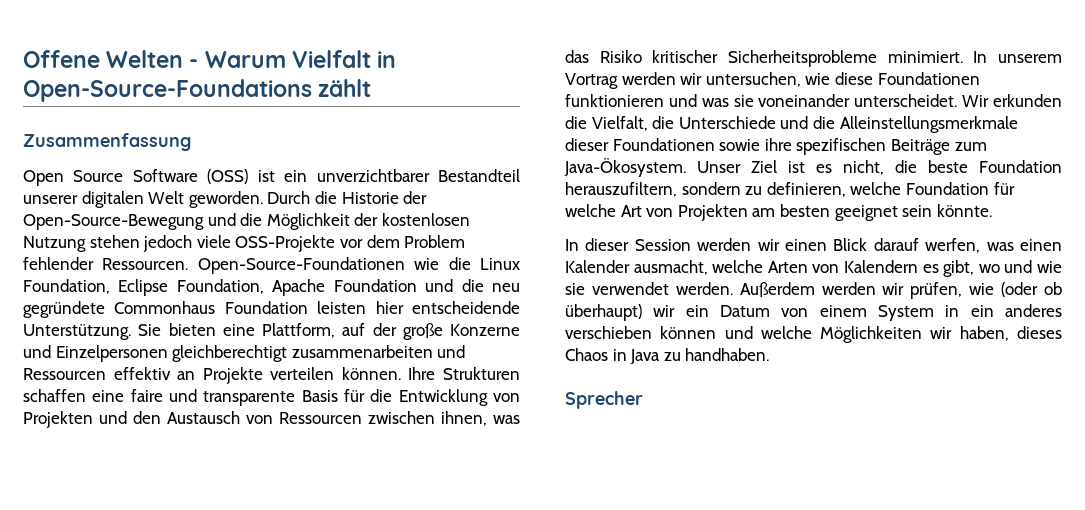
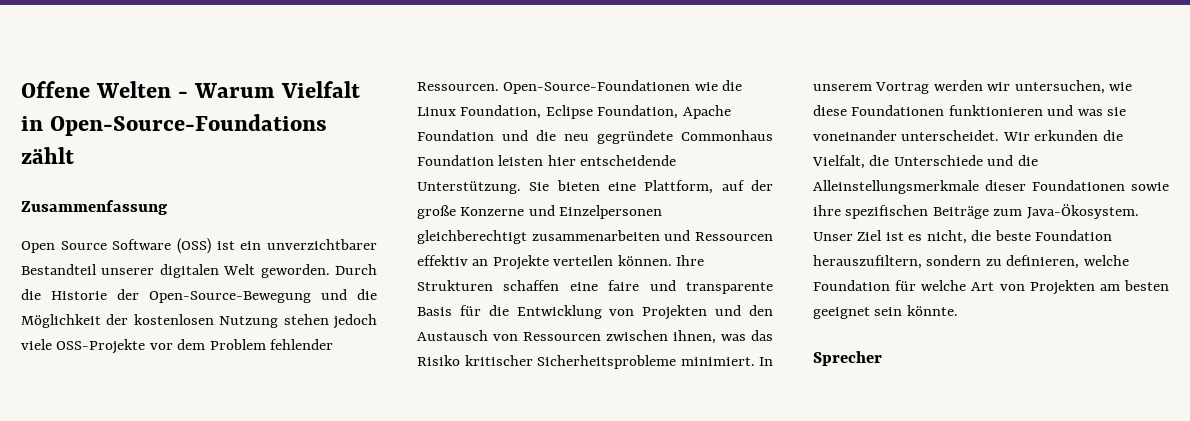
[565,238,1062,253] [565,260,1062,277] [565,282,1062,299] [565,304,1062,321] [565,326,1062,343] [565,348,770,364] // In dieser Session werden wir einen Blick darauf werfen, was einen Kalender ausmacht, welche Arten von Kalendern es gibt, wo und wie sie verwendet werden. Außerdem werden wir prüfen, wie (oder ob überhaupt) wir ein Datum von einem System in ein anderes verschieben können und welche Möglichkeiten wir haben, dieses Chaos in Java zu handhaben. -> (958, 310) none

